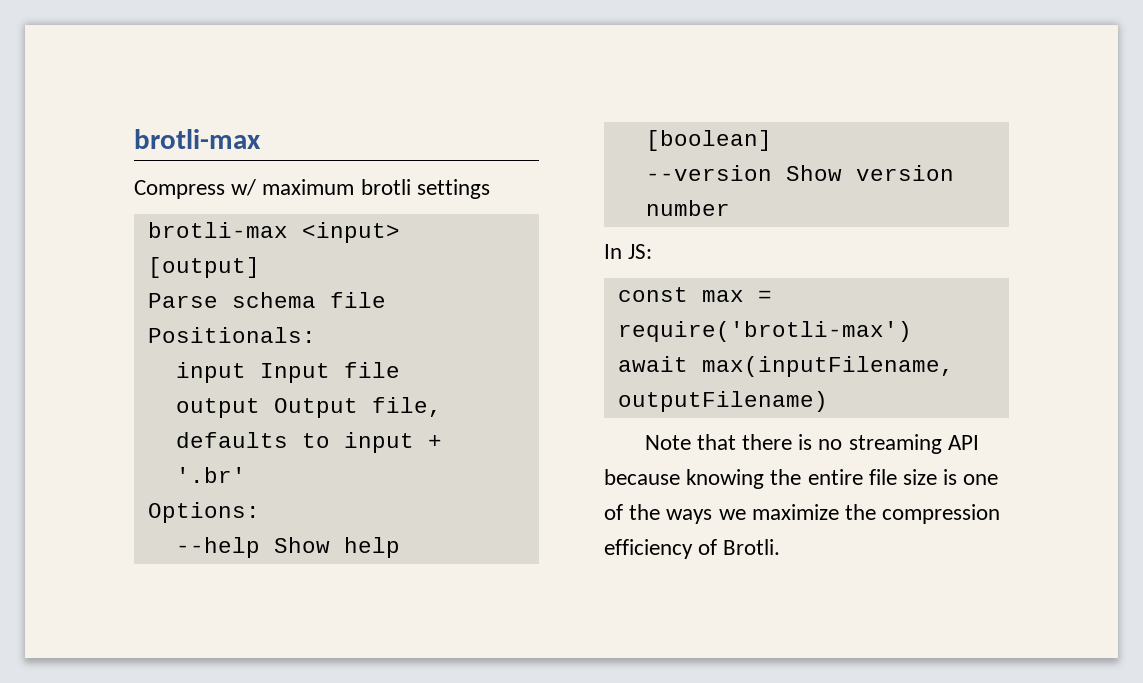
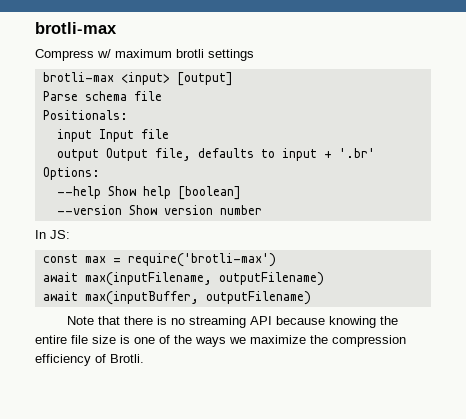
(828, 401) none -> [42,291,311,305] // await max(inputBuffer, outputFilename)

